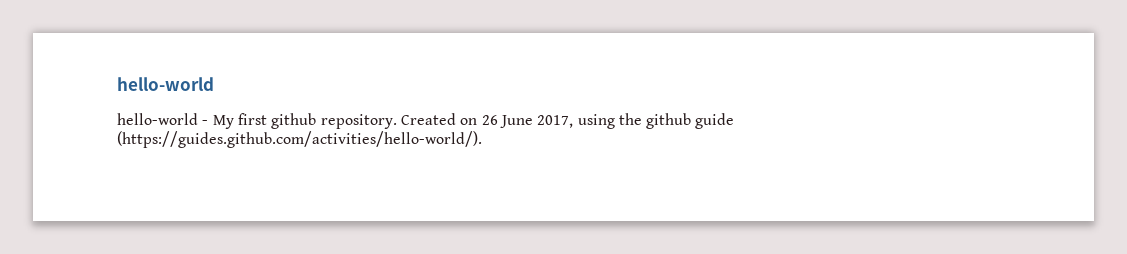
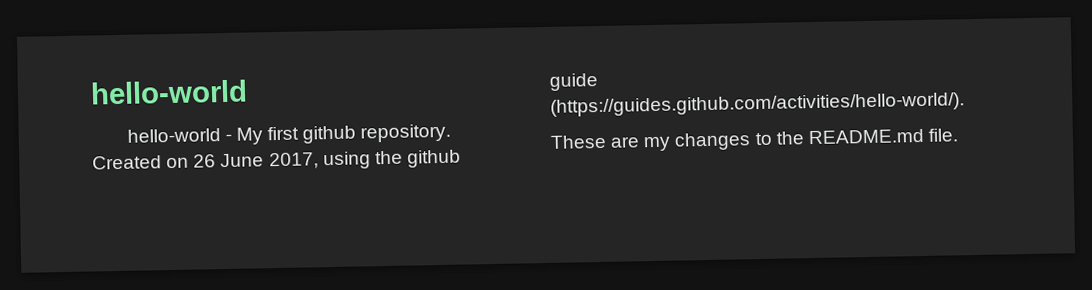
(482, 139) none -> [550,128,959,152] // These are my changes to the README.md file.

